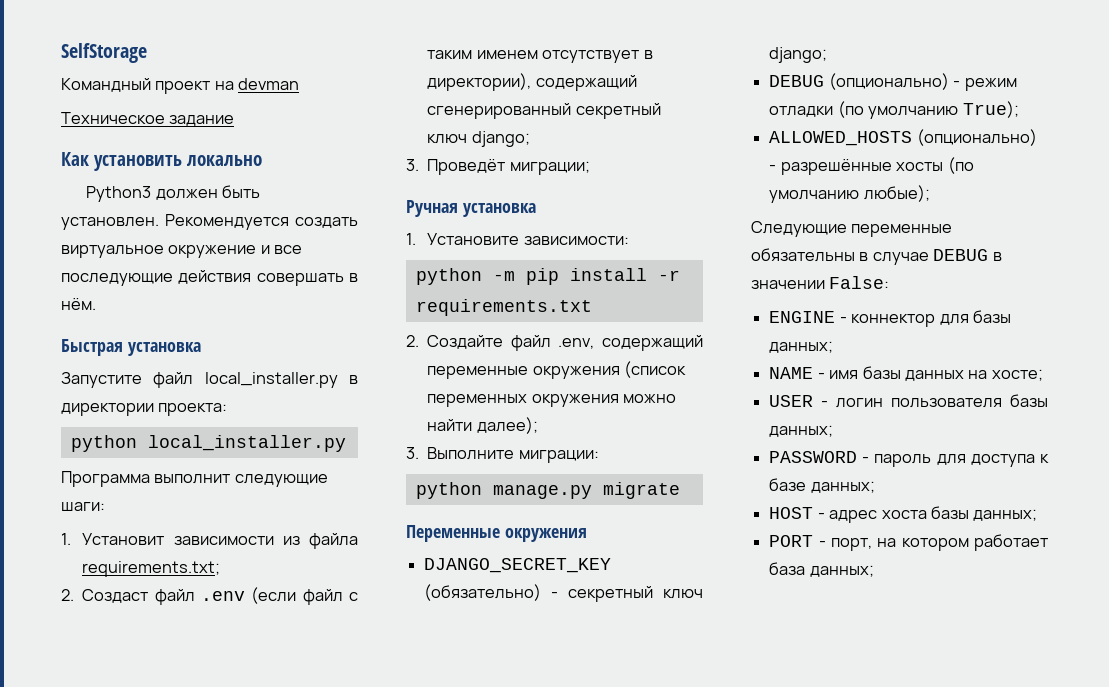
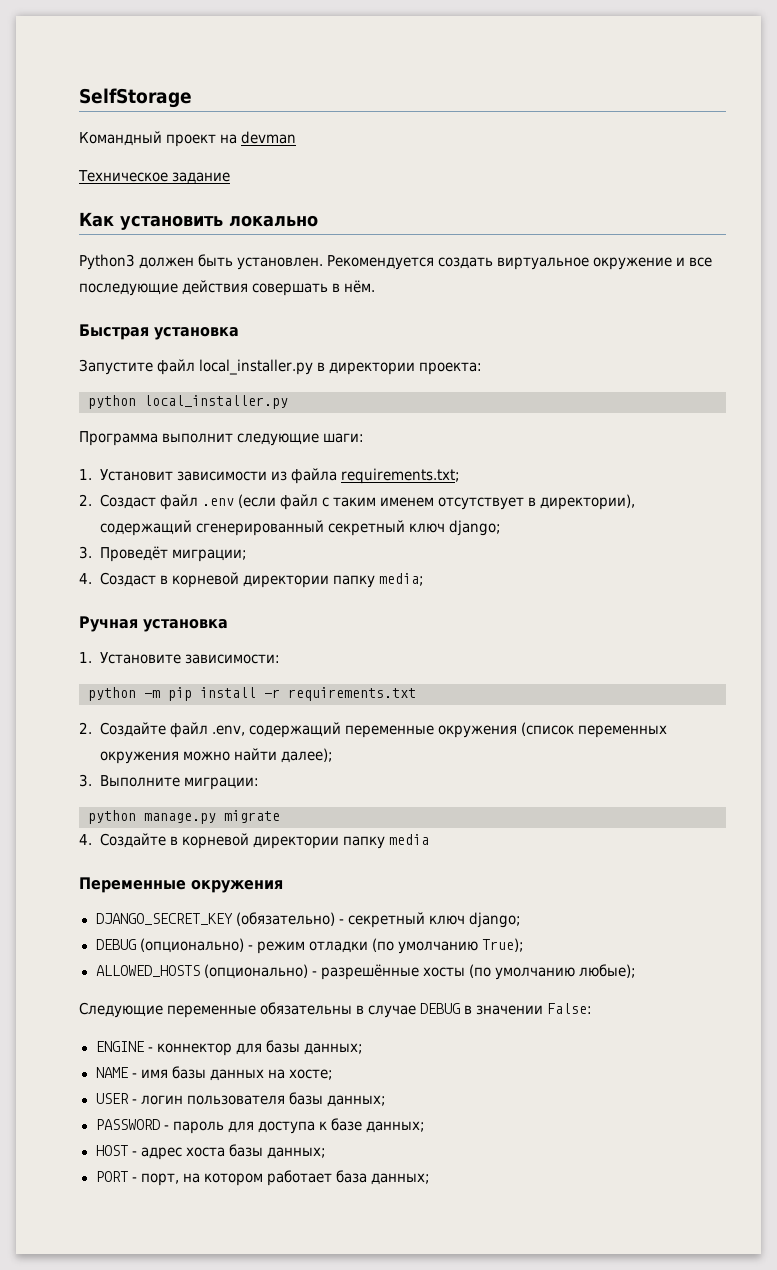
(590, 168) none -> [79,572,424,588] // 4. Создаст в корневой директории папку media;
(680, 490) none -> [79,833,429,849] // 4. Создайте в корневой директории папку media

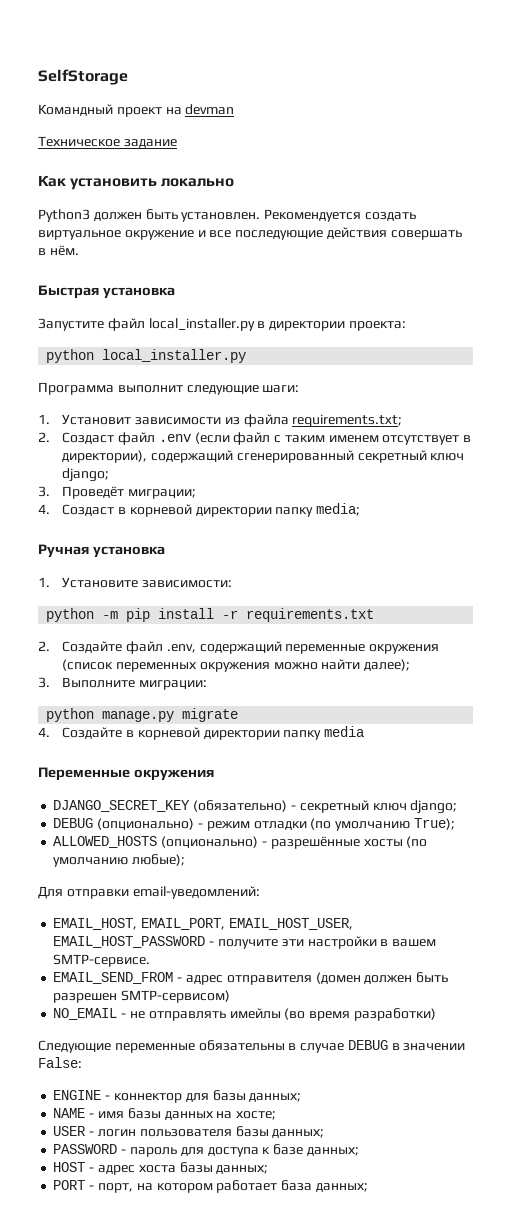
(636, 971) none -> [38,886,260,899] [53,918,353,930] [53,936,437,949] [53,954,151,967] [53,972,449,985] [53,990,231,1003] [53,1008,436,1021] // Для отправки email-уведомлений: // EMAIL_HOST, EMAIL_PORT, EMAIL_HOST_USER, EMAIL_HOST_PASSWORD - получите эти настройки в вашем SMTP-сервисе. // EMAIL_SEND_FROM - адрес отправителя (домен должен быть разрешен SMTP-сервисом) // NO_EMAIL - не отправлять имейлы (во время разработки)

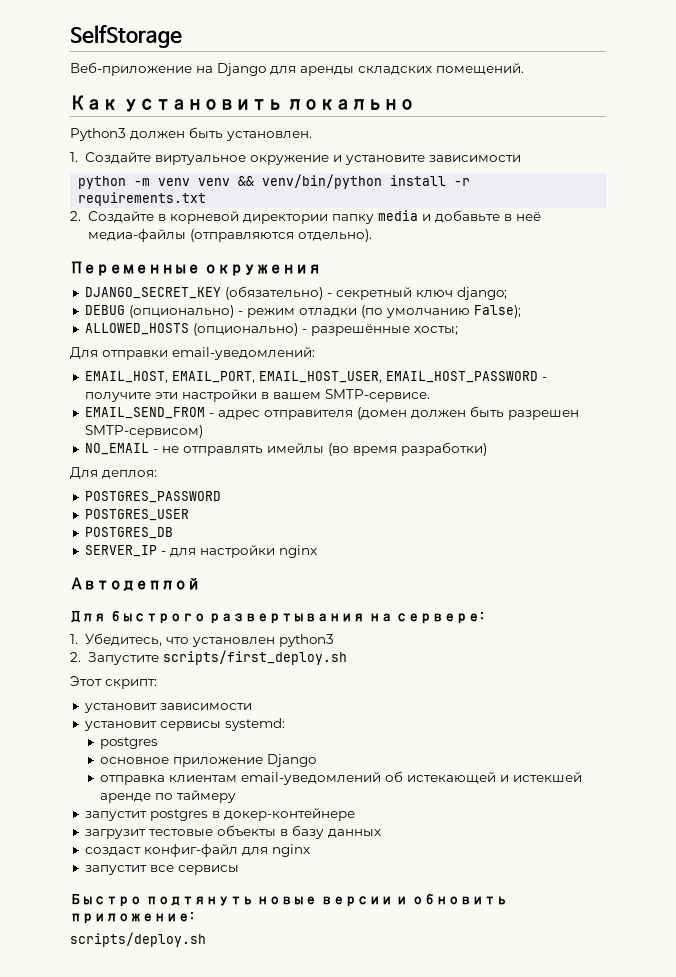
[38,104,235,117] [38,136,177,148] Командный проект на devman // Техническое задание -> [70,62,524,76] Веб-приложение на Django для аренды складских помещений.
[264,209,416,222] Рекомендуется создать -> [70,152,152,164] // 1. Создайте
[209,227,462,240] [38,245,79,256] [38,285,175,299] [38,318,406,331] [46,349,247,363] [38,382,300,395] [38,414,403,427] [38,432,472,445] [62,450,465,463] [62,468,110,482] [38,486,197,499] [38,503,361,517] [38,544,165,558] [38,577,233,588] [46,608,375,622] [38,641,440,654] [62,659,411,672] [38,677,208,690] [46,708,239,722] [38,727,50,737] все последующие действия совершать в нём. // Быстрая установка // Запустите файл local_installer.py в директории проекта: // python local_installer.py // Программа выполнит следующие шаги: // 1. Установит зависимости из файла requirements.txt; // 2. Создаст файл .env (если файл с таким именем отсутствует в директории), содержащий сгенерированный секретный ключ django; // 3. Проведёт миграции; // 4. Создаст в корневой директории папку media; // Ручная установка // 1. Установите зависимости: // python -m pip install -r requirements.txt // 2. Создайте файл .env, содержащий переменные окружения (список переменных окружения можно найти далее); // 3. Выполните миграции: // python manage.py migrate // 4. -> [345,155,522,165] [78,174,471,189] [78,192,207,206] [70,211,81,221] установите зависимости // python -m venv venv && venv/bin/python install -r requirements.txt // 2.
(365, 731) none -> [421,210,541,223] [87,229,372,242] и добавьте в неё медиа-файлы (отправляются отдельно).
[413,818,455,830] True); -> [473,305,521,318] False);
[363,836,428,848] [53,854,186,867] хосты (по умолчанию любые); -> [413,326,458,335] хосты;
[38,1040,466,1053] [38,1057,82,1068] [53,1090,302,1103] [53,1108,277,1120] [53,1126,325,1138] [53,1144,359,1157] [53,1162,269,1175] [53,1180,368,1193] Следующие переменные обязательны в случае DEBUG в значении False: // ENGINE - коннектор для базы данных; // NAME - имя базы данных на хосте; // USER - логин пользователя базы данных; // PASSWORD - пароль для доступа к базе данных; // HOST - адрес хоста базы данных; // PORT - порт, на котором работает база данных; -> [70,467,157,480] [84,491,221,503] [84,509,189,521] [84,527,173,539] [84,545,317,558] [70,577,200,591] [70,610,485,624] [70,633,335,647] [70,650,347,665] [70,676,157,689] [83,703,252,713] [83,718,285,731] [100,737,159,749] [100,754,317,767] [100,771,583,785] [100,790,237,803] [84,808,355,821] [84,825,381,839] [84,844,310,857] [84,865,239,875] [70,893,508,907] [70,911,194,924] [70,932,206,947] Для деплоя: // POSTGRES_PASSWORD // POSTGRES_USER // POSTGRES_DB // SERVER_IP - для настройки nginx // Автодеплой // Для быстрого развертывания на сервере: // 1. Убедитесь, что установлен python3 // 2. Запустите scripts/first_deploy.sh // Этот скрипт: // установит зависимости // установит сервисы systemd: // postgres // основное приложение Django // отправка клиентам email-уведомлений об истекающей и истекшей аренде по таймеру // запустит postgres в докер-контейнере // загрузит тестовые объекты в базу данных // создаст конфиг-файл для nginx // запустит все сервисы // Быстро подтянуть новые версии и обновить приложение: // scripts/deploy.sh

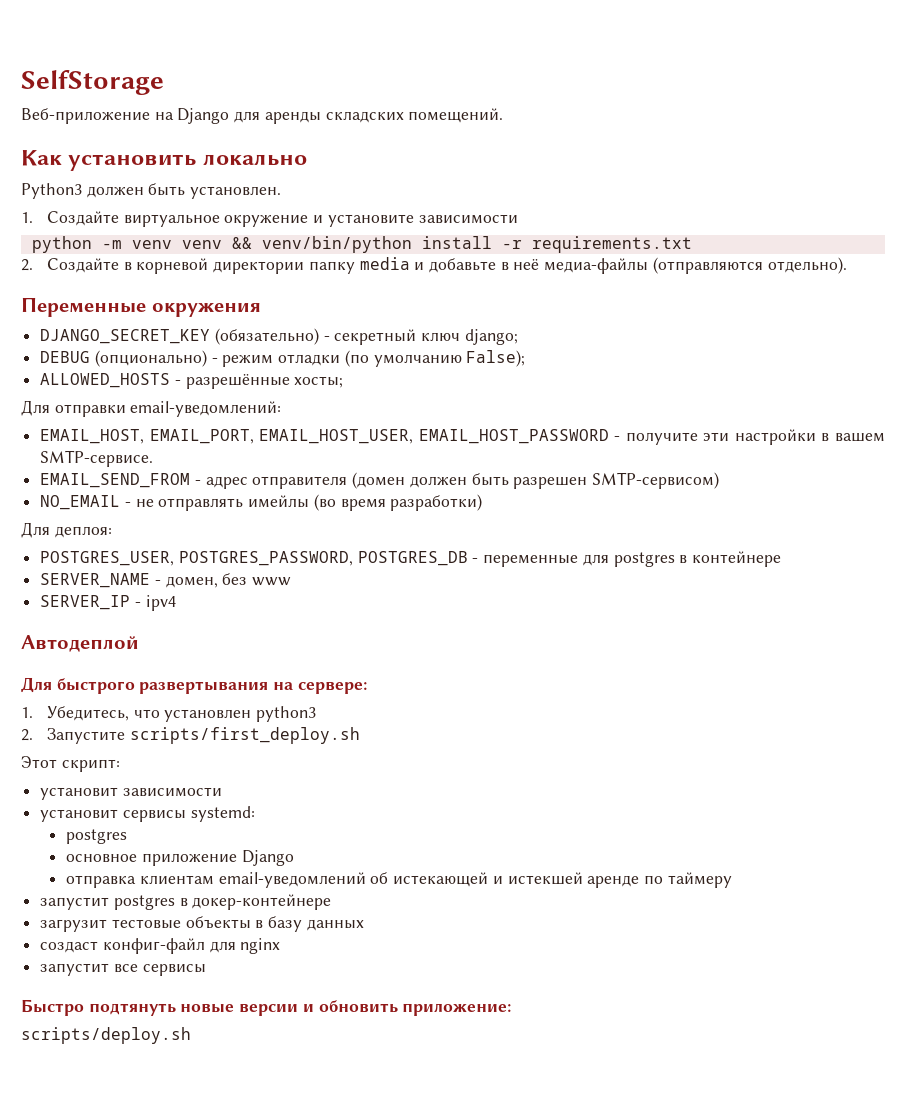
[192,323,298,336] (опционально) -> (171, 380) none
[84,491,221,503] [84,509,189,521] [84,527,173,539] POSTGRES_PASSWORD // POSTGRES_USER // POSTGRES_DB -> [40,551,782,567] [40,573,292,588] POSTGRES_USER, POSTGRES_PASSWORD, POSTGRES_DB - переменные для postgres в контейнере // SERVER_NAME - домен, без www
[169,545,317,558] для настройки nginx -> [145,595,176,611] ipv4

